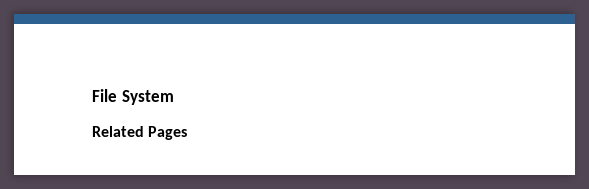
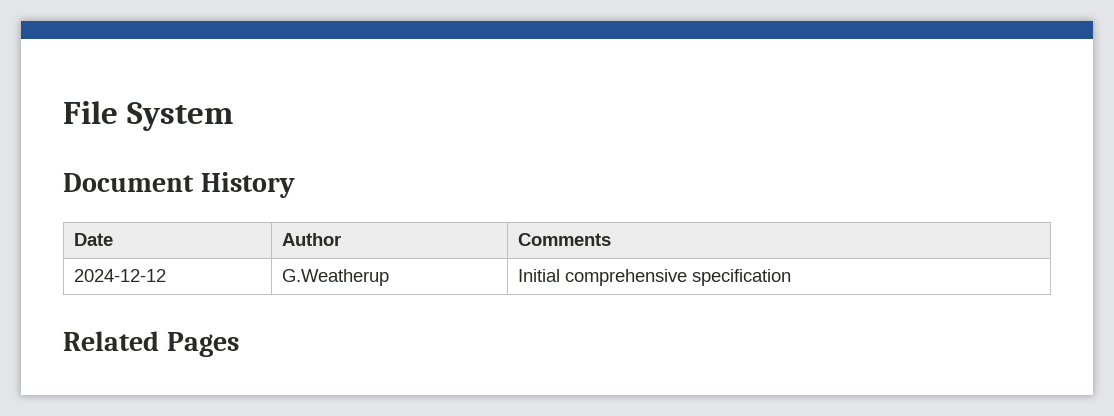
(174, 97) none -> [63,172,295,198] [74,233,114,246] [282,233,342,246] [518,233,612,246] [74,269,167,282] [282,269,390,286] [518,269,792,286] // Document History // Date | Author | Comments // 2024-12-12 | G.Weatherup | Initial comprehensive specification

